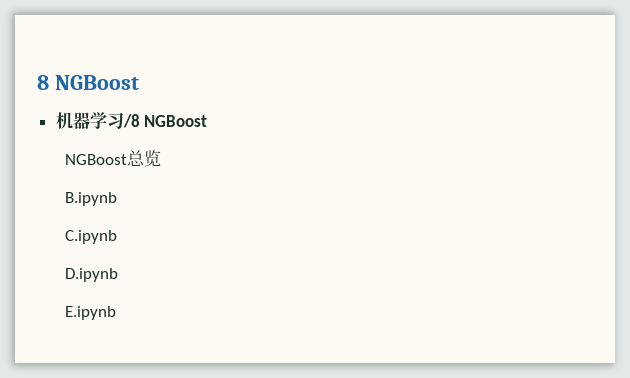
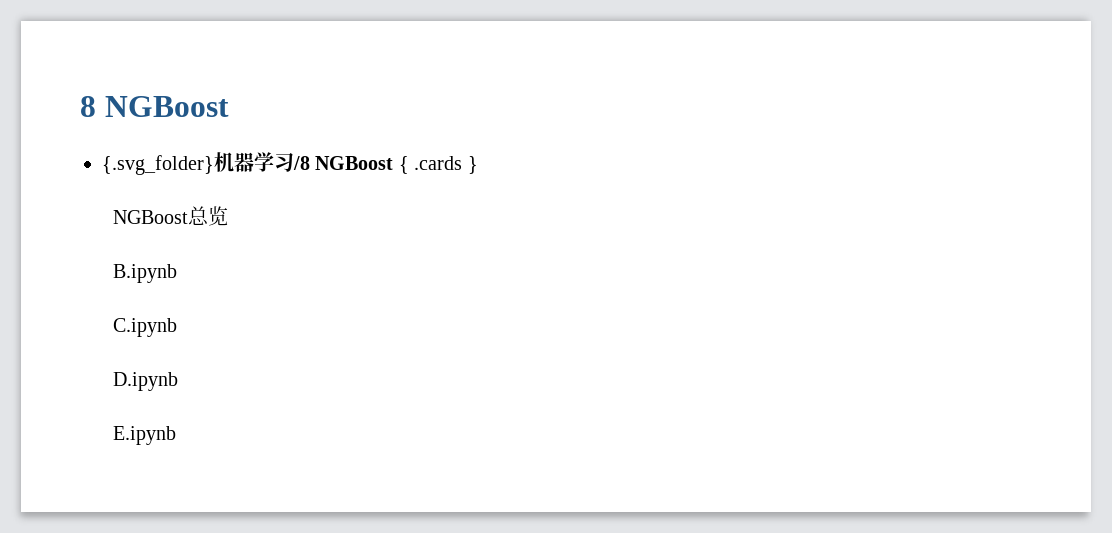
(139, 82) none -> [102,155,214,175] {.svg_folder}
(208, 121) none -> [398,156,478,174] { .cards }

